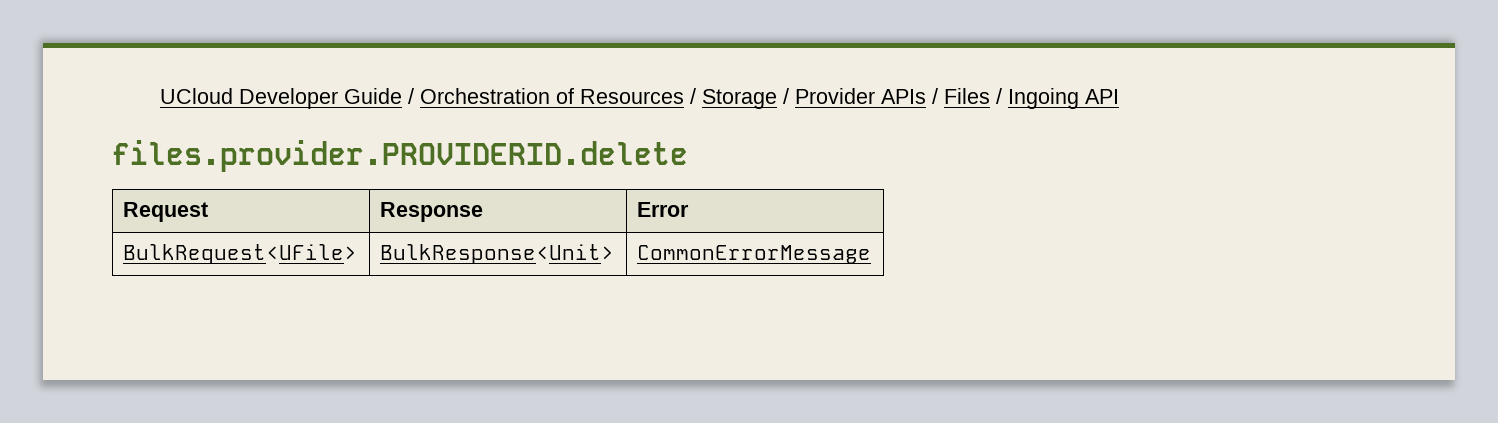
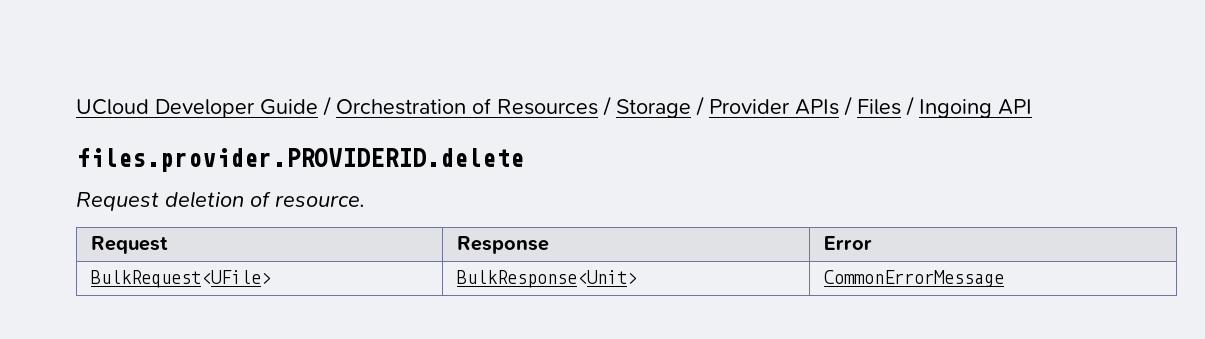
(688, 156) none -> [76,191,365,211] // Request deletion of resource.

